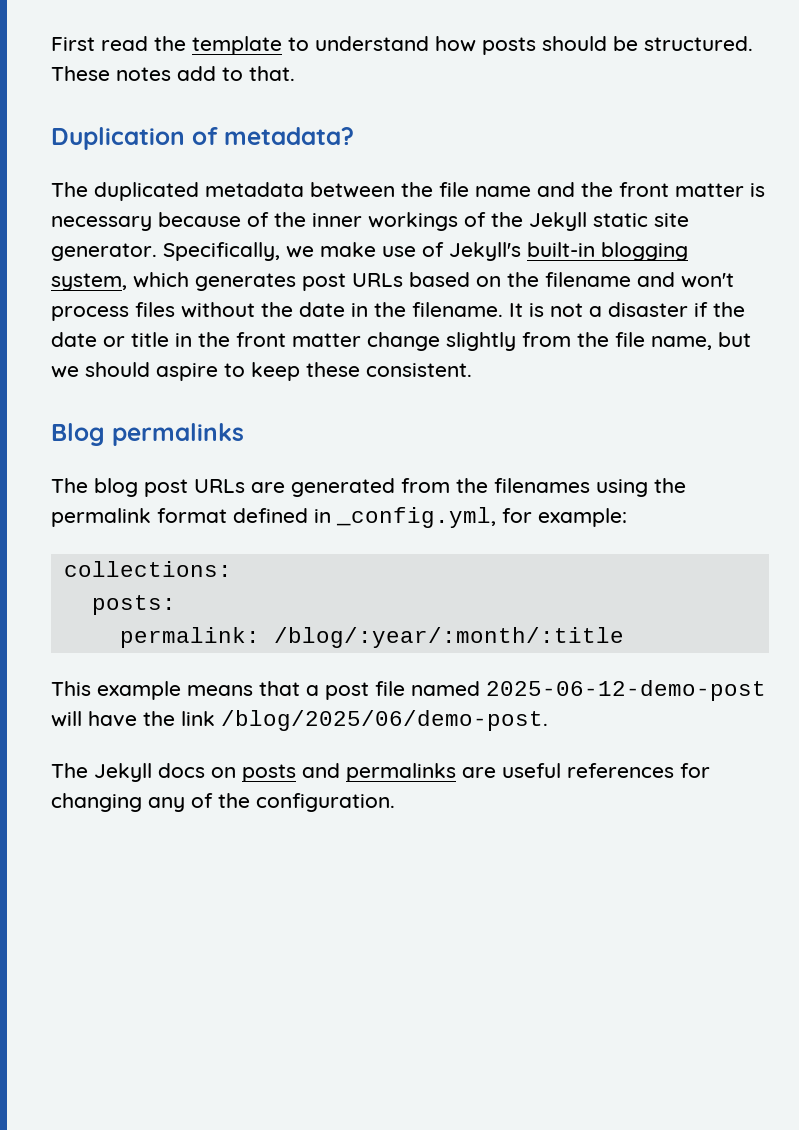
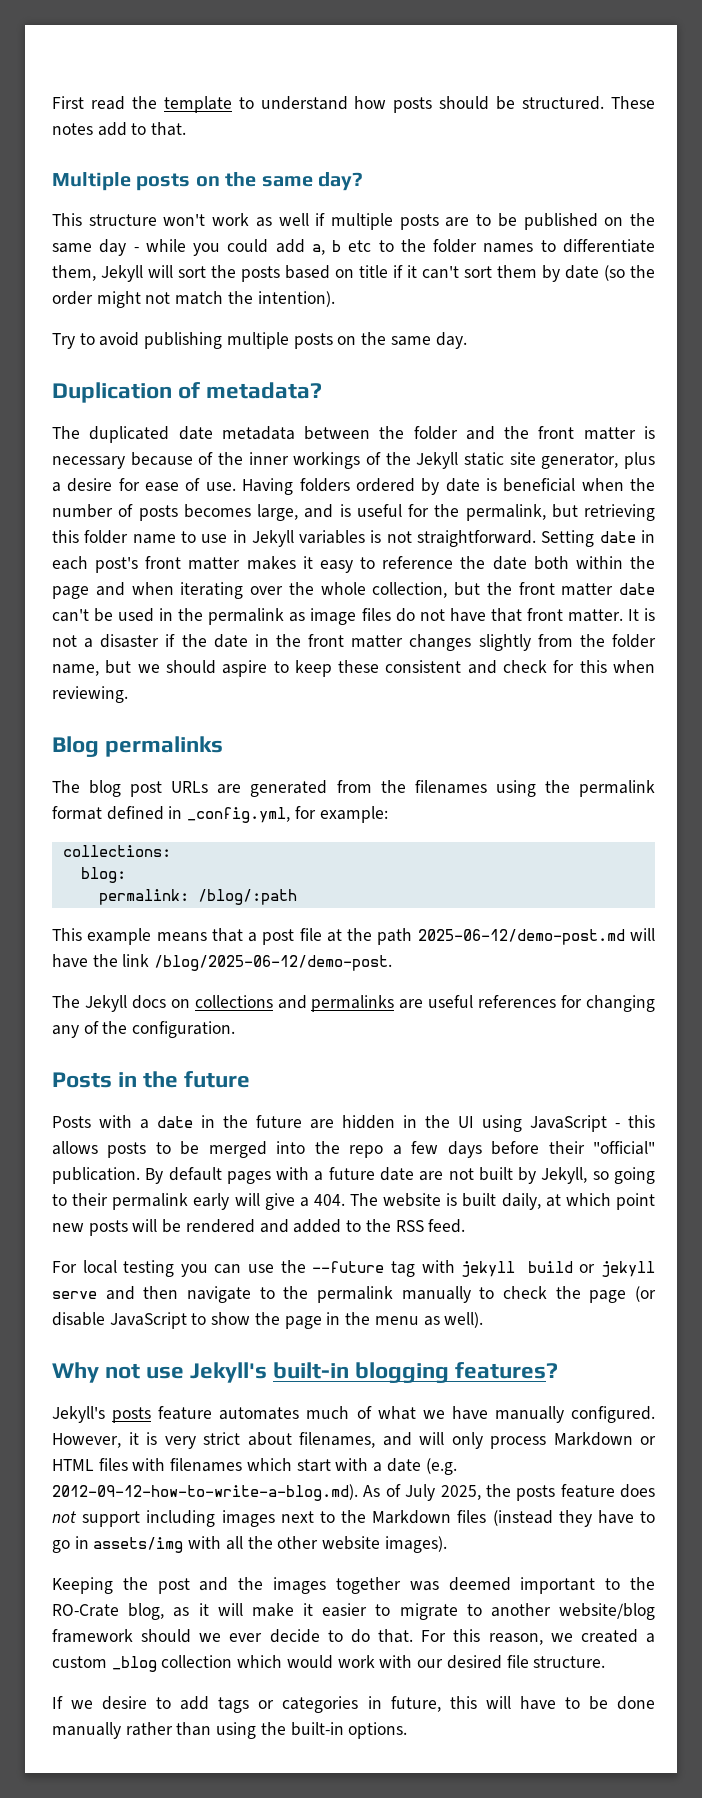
(295, 73) none -> [52,172,363,191] [52,213,655,230] [52,239,655,256] [52,265,655,282] [52,291,335,308] [52,332,467,349] // Multiple posts on the same day? // This structure won't work as well if multiple posts are to be published on the same day - while you could add a, b etc to the folder names to differentiate them, Jekyll will sort the posts based on title if it can't sort them by date (so the order might not match the intention). // Try to avoid publishing multiple posts on the same day.
(199, 191) none -> [178,426,213,440] date
[439,182,531,197] file name -> [413,426,458,440] folder
[51,242,688,261] [51,272,734,291] [51,302,503,321] generator. Specifically, we make use of Jekyll's built-in blogging system, which generates post URLs based on the filename and won't process files without the date in the filename. -> [541,452,655,469] [52,478,655,495] [52,504,655,521] [52,530,655,547] [52,556,655,573] [52,582,655,599] [52,608,623,625] generator, plus a desire for ease of use. Having folders ordered by date is beneficial when the number of posts becomes large, and is useful for the permalink, but retrieving this folder name to use in Jekyll variables is not straightforward. Setting date in each post's front matter makes it easy to reference the date both within the page and when iterating over the whole collection, but the front matter date can't be used in the permalink as image files do not have that front matter.
[103,332,169,347] or title -> (248, 641) none
[367,332,440,351] change -> [409,634,472,651] changes
[615,332,645,347] file -> [612,634,656,648] folder
[366,363,472,377] consistent. -> [385,660,655,674] [52,686,128,703] consistent and check for this when reviewing.
[91,595,176,615] posts: -> [80,867,126,883] blog:
[273,627,624,648] /blog/:year/:month/:title -> [197,889,297,905] /blog/:path
[411,680,766,701] named 2025-06-12-demo-post -> [326,928,625,945] at the path 2025-06-12/demo-post.md
[221,710,548,731] /blog/2025/06/demo-post. -> [154,955,393,971] /blog/2025-06-12/demo-post.
[242,764,296,782] posts -> [194,995,273,1008] collections
(395, 802) none -> [52,1071,251,1088] [52,1115,655,1132] [52,1141,655,1158] [52,1167,655,1184] [52,1193,655,1210] [52,1219,466,1236] [52,1260,655,1277] [52,1286,656,1303] [52,1312,484,1329] [52,1362,559,1383] [52,1406,656,1423] [52,1432,656,1449] [52,1458,457,1475] [52,1484,655,1501] [52,1510,655,1527] [52,1536,447,1553] [52,1577,655,1594] [52,1603,655,1620] [52,1629,655,1645] [52,1655,606,1672] [52,1696,656,1713] [52,1722,408,1739] // Posts in the future // Posts with a date in the future are hidden in the UI using JavaScript - this allows posts to be merged into the repo a few days before their "official" publication. By default pages with a future date are not built by Jekyll, so going to their permalink early will give a 404. The website is built daily, at which point new posts will be rendered and added to the RSS feed. // For local testing you can use the --future tag with jekyll build or jekyll serve and then navigate to the permalink manually to check the page (or disable JavaScript to show the page in the menu as well). // Why not use Jekyll's built-in blogging features? // Jekyll's posts feature automates much of what we have manually configured. However, it is very strict about filenames, and will only process Markdown or HTML files with filenames which start with a date (e.g. 2012-09-12-how-to-write-a-blog.md). As of July 2025, the posts feature does not support including images next to the Markdown files (instead they have to go in assets/img with all the other website images). // Keeping the post and the images together was deemed important to the RO-Crate blog, as it will make it easier to migrate to another website/blog framework should we ever decide to do that. For this reason, we created a custom _blog collection which would work with our desired file structure. // If we desire to add tags or categories in future, this will have to be done manually rather than using the built-in options.

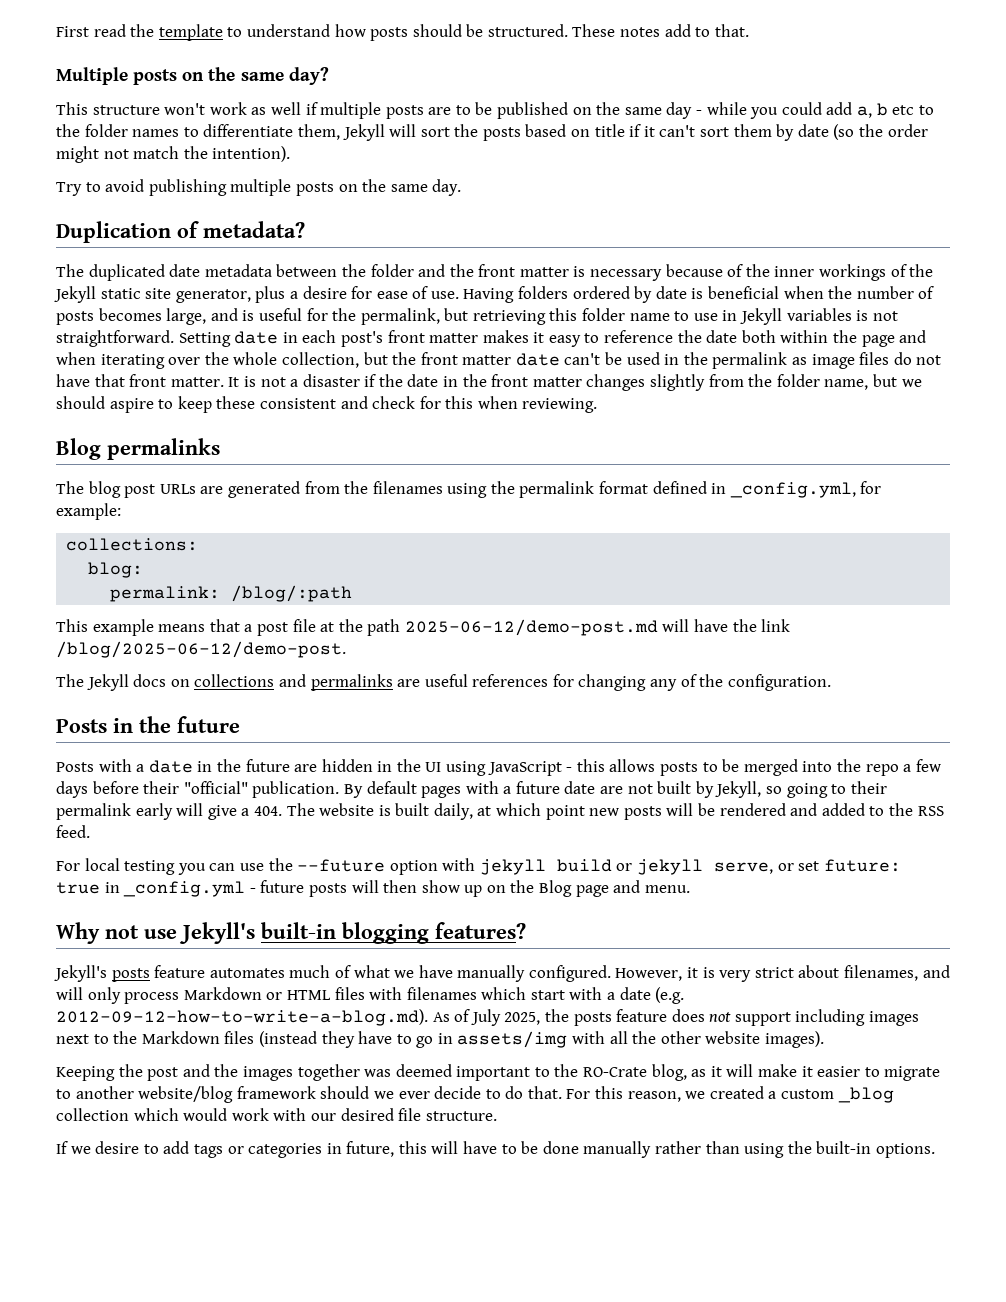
[390,1261,415,1277] tag -> [389,860,438,875] option
[52,1286,656,1303] [52,1312,484,1329] serve and then navigate to the permalink manually to check the page (or disable JavaScript to show the page in the menu as well). -> [714,859,901,874] [56,880,690,897] serve, or set future: true in _config.yml - future posts will then show up on the Blog page and menu.

